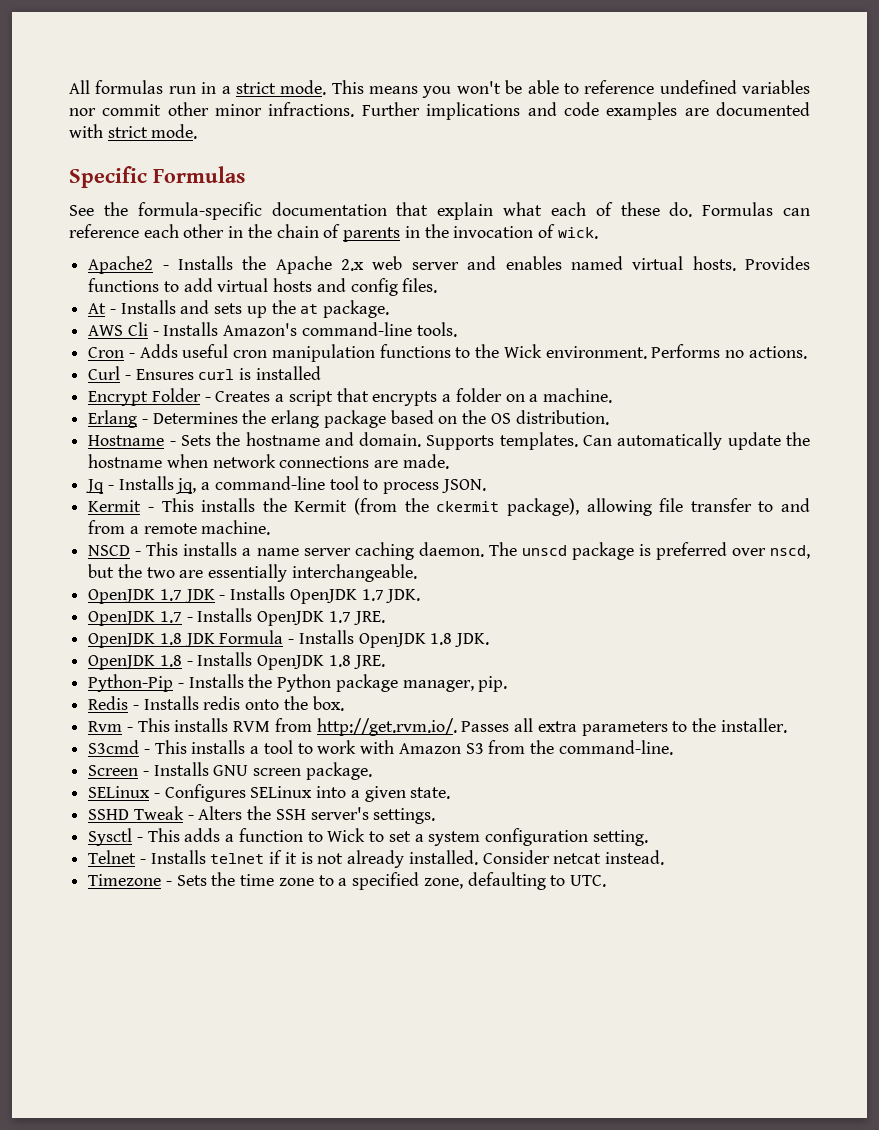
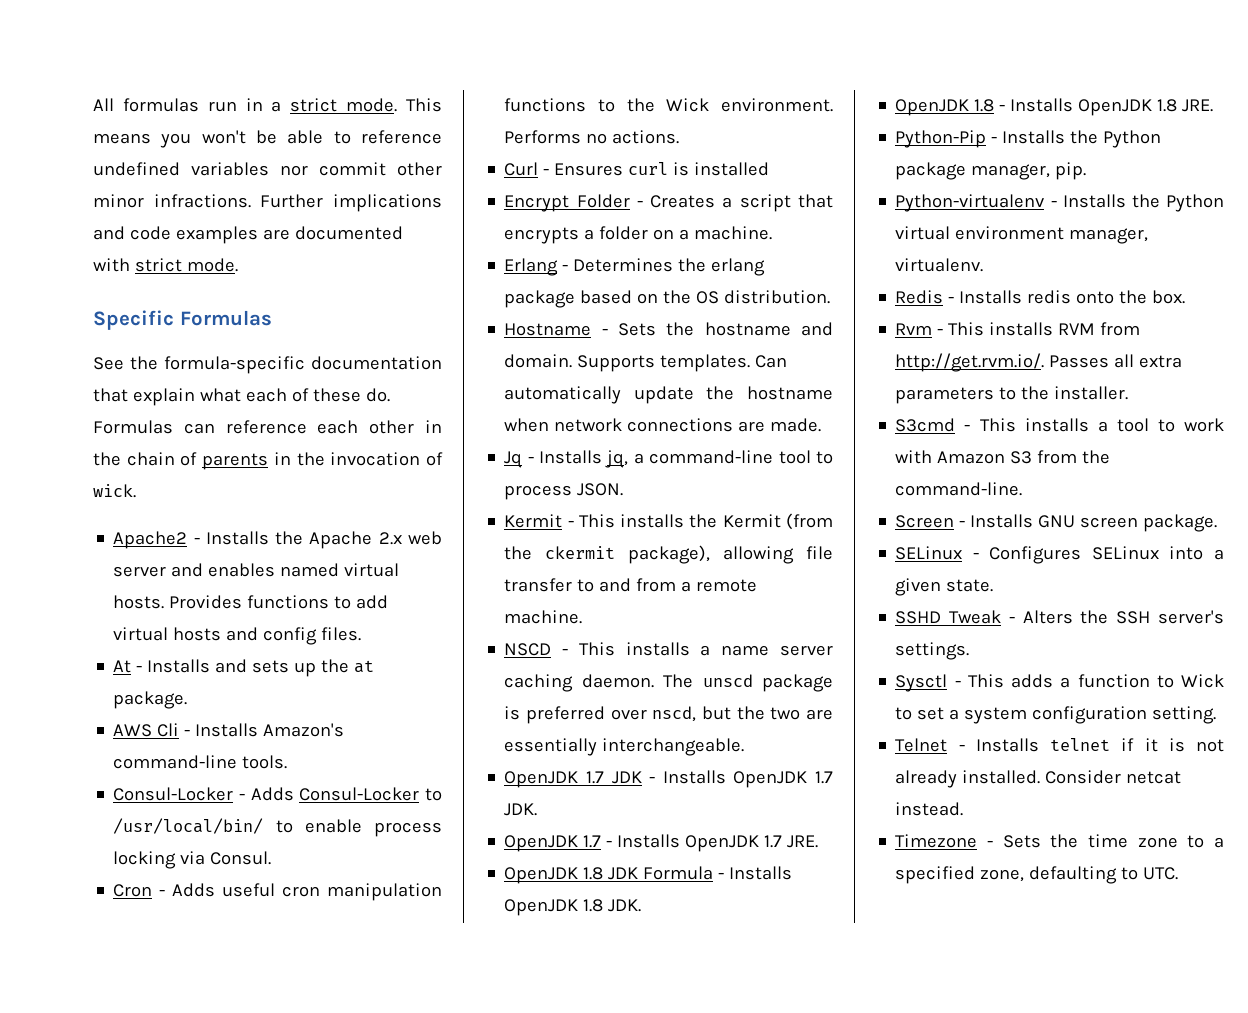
(457, 329) none -> [113,787,442,801] [113,818,442,837] [113,851,272,869] // Consul-Locker - Adds Consul-Locker to /usr/local/bin/ to enable process locking via Consul.
(508, 684) none -> [895,194,1224,212] [895,226,1149,244] [895,258,984,272] // Python-virtualenv - Installs the Python virtual environment manager, virtualenv.

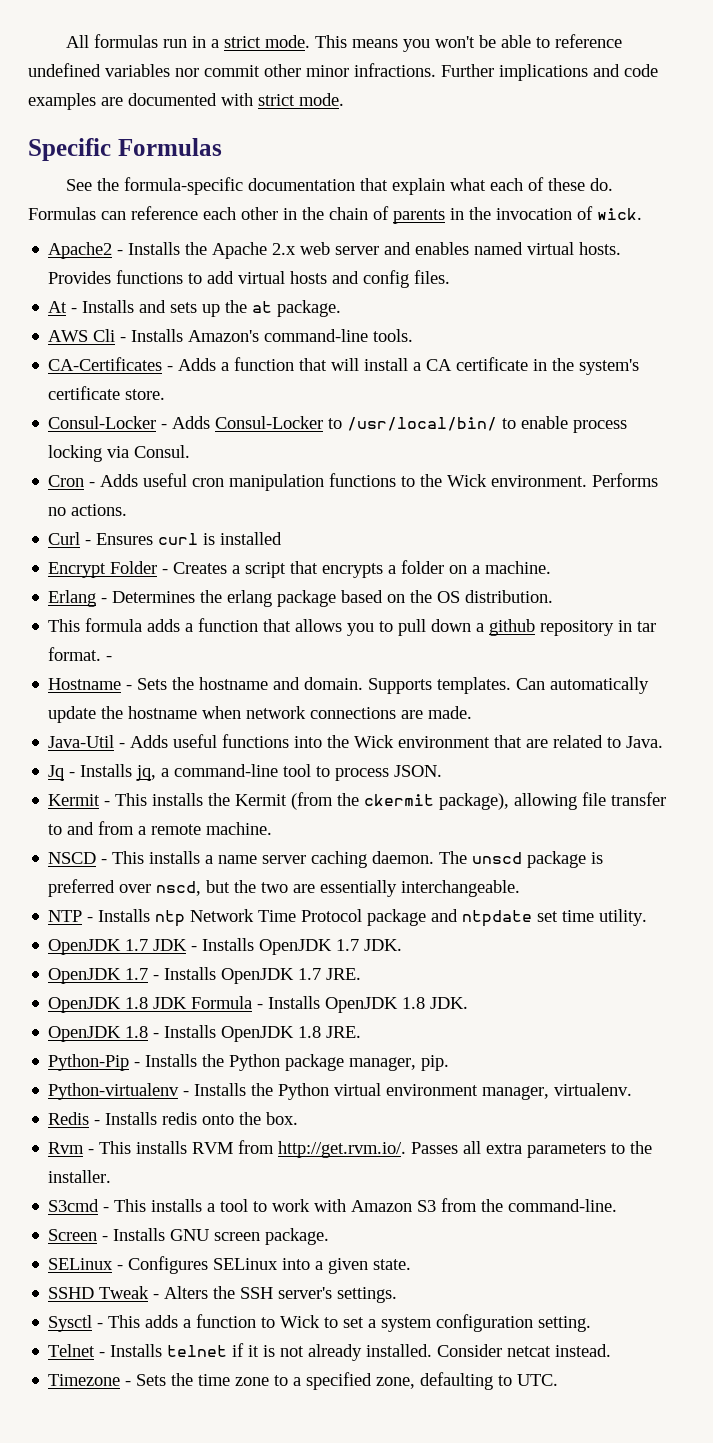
(288, 762) none -> [48,357,640,375] [48,386,166,400] // CA-Certificates - Adds a function that will install a CA certificate in the system's certificate store.
(831, 297) none -> [48,618,657,636] [48,647,113,661] // This formula adds a function that allows you to pull down a github repository in tar format. -
(822, 425) none -> [48,734,664,748] // Java-Util - Adds useful functions into the Wick environment that are related to Java.
(745, 747) none -> [48,909,648,927] // NTP - Installs ntp Network Time Protocol package and ntpdate set time utility.

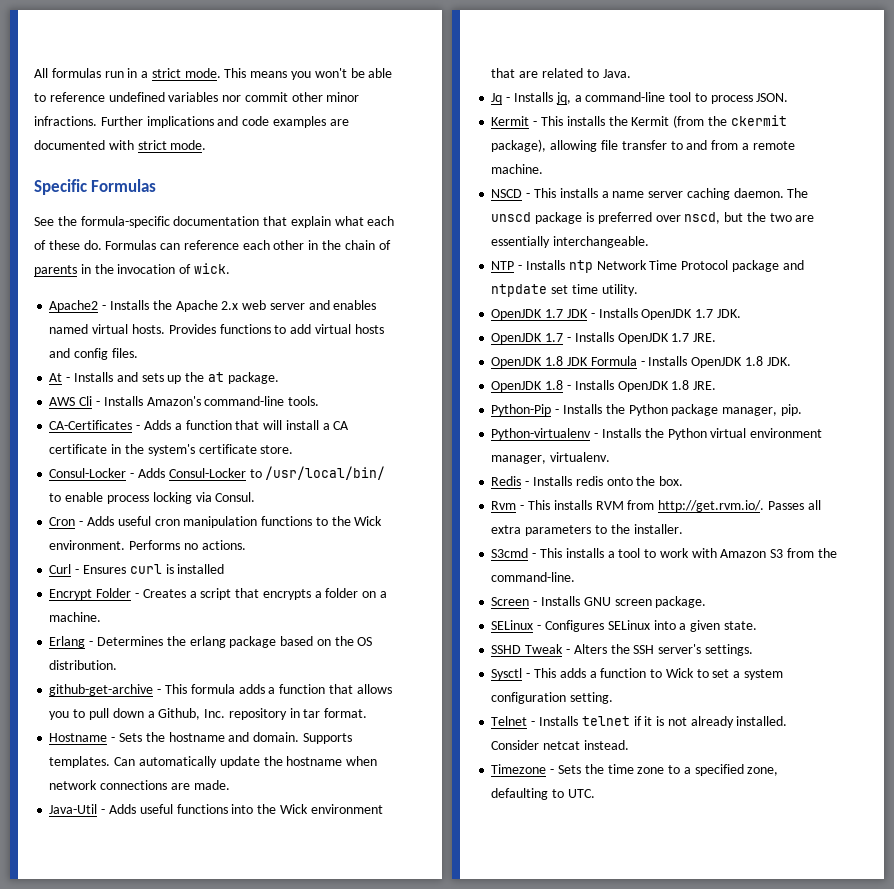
(554, 596) none -> [49,684,162,696] github-get-archive -
[489,619,536,636] github -> [158,708,226,720] Github, Inc.
[106,656,113,661] - -> (368, 713) none

